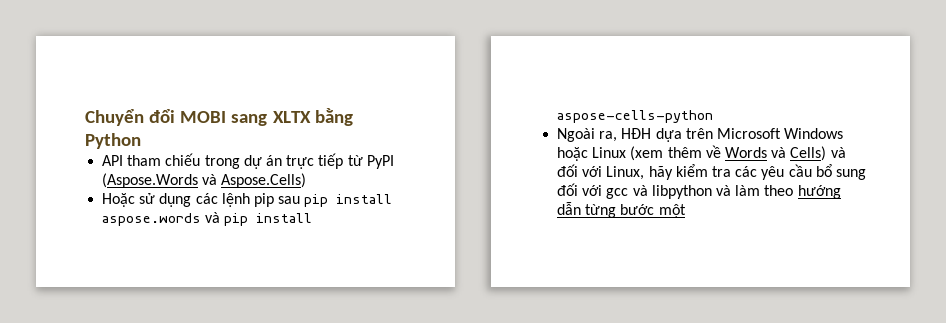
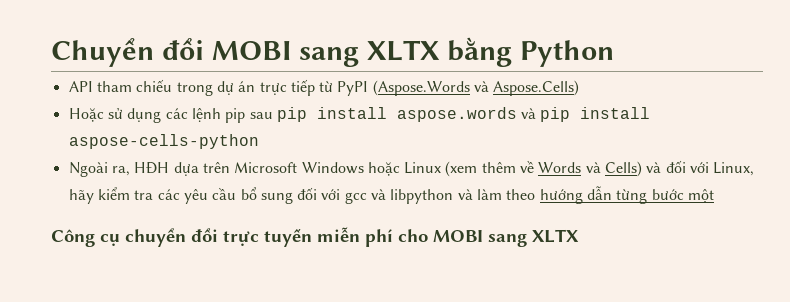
(686, 211) none -> [51,227,579,247] // Công cụ chuyển đổi trực tuyến miễn phí cho MOBI sang XLTX

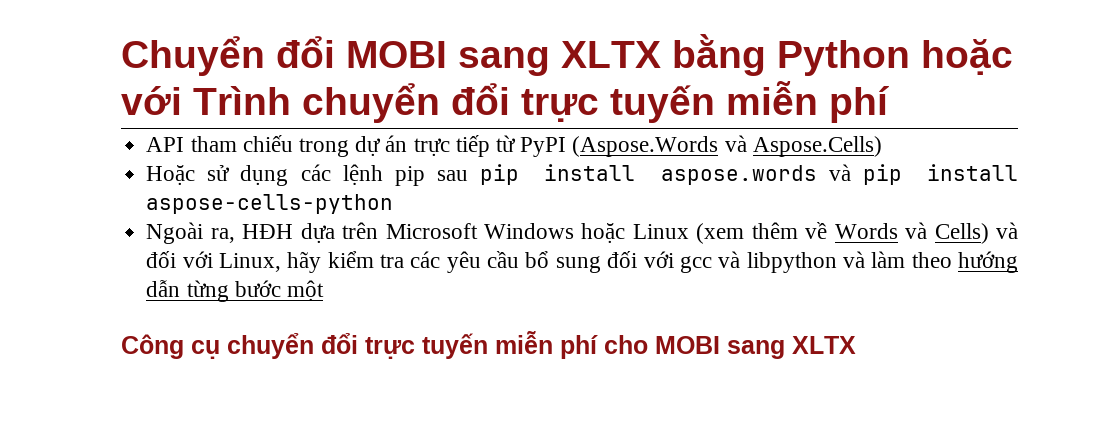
(614, 53) none -> [921,39,1013,75] [121,81,889,123] hoặc với Trình chuyển đổi trực tuyến miễn phí

